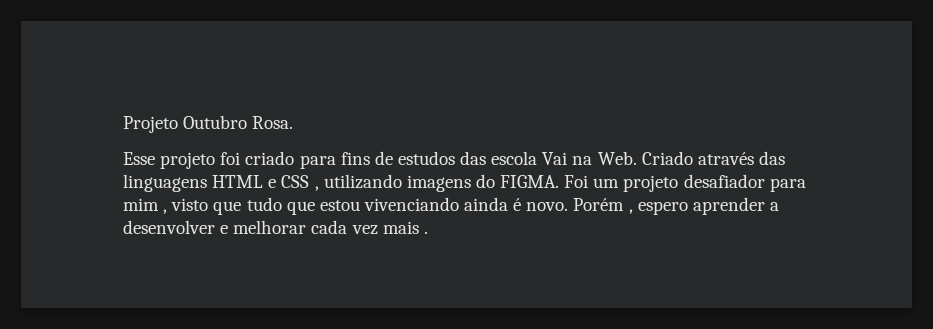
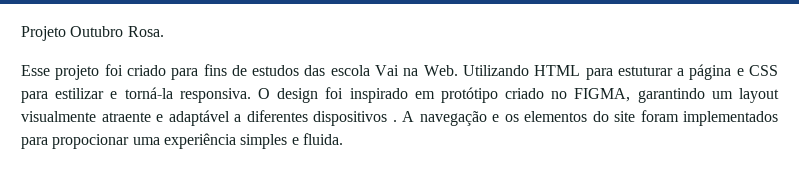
[641,151,785,165] [123,174,806,192] [123,197,779,215] [123,220,428,235] Criado através das linguagens HTML e CSS , utilizando imagens do FIGMA. Foi um projeto desafiador para mim , visto que tudo que estou vivenciando ainda é novo. Porém , espero aprender a desenvolver e melhorar cada vez mais . -> [462,64,778,80] [21,87,779,103] [21,110,778,126] [21,133,343,149] Utilizando HTML para estuturar a página e CSS para estilizar e torná-la responsiva. O design foi inspirado em protótipo criado no FIGMA, garantindo um layout visualmente atraente e adaptável a diferentes dispositivos . A navegação e os elementos do site foram implementados para propocionar uma experiência simples e fluida.

